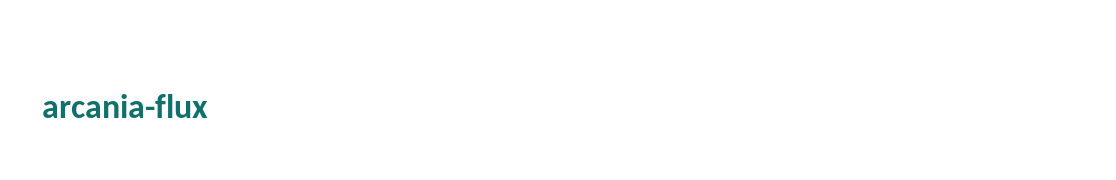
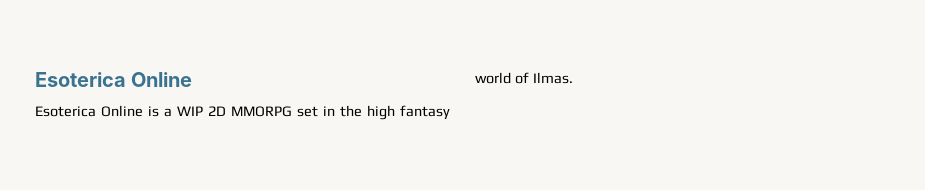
[42,94,208,118] arcania-flux -> [35,72,193,87] [35,105,450,120] [475,72,573,84] Esoterica Online // Esoterica Online is a WIP 2D MMORPG set in the high fantasy world of Ilmas.

